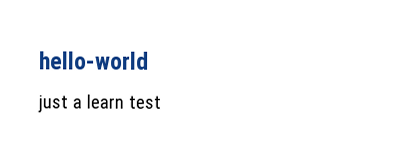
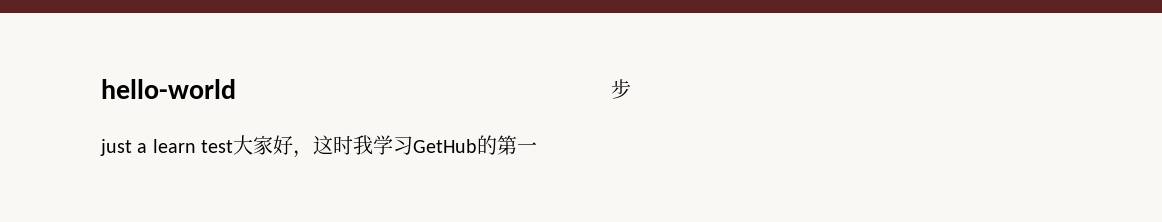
(161, 102) none -> [233,135,538,158] [611,79,631,99] 大家好，这时我学习GetHub的第一步

